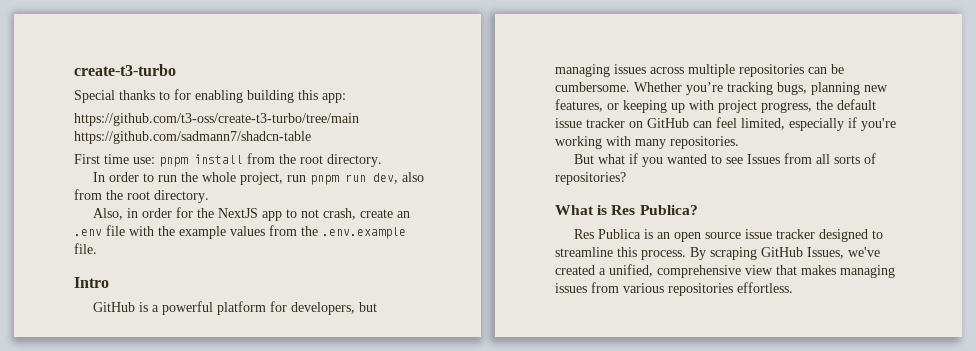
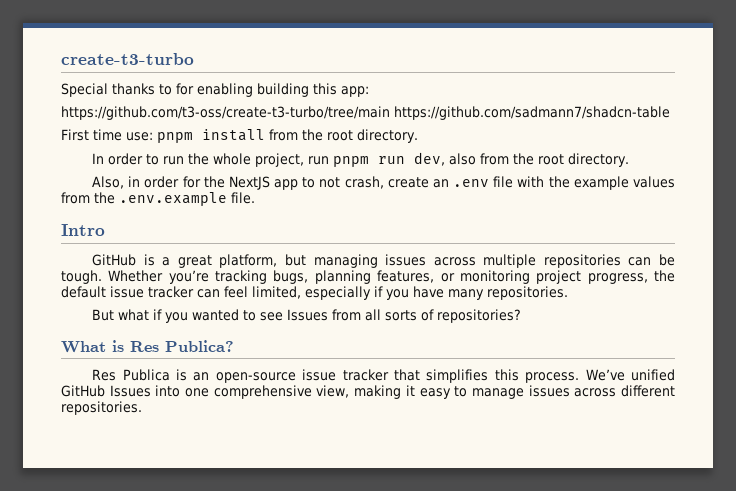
[162,301,356,315] powerful platform for developers, -> [177,254,278,268] great platform,
[555,82,630,92] cumbersome. -> [61,270,102,284] tough.
[864,85,888,92] new -> (371, 277) none
[623,100,714,113] keeping up with -> [459,270,530,284] monitoring
[629,118,689,128] on GitHub -> (194, 292) none
[861,118,896,131] [555,136,631,149] you're working with -> [386,286,444,300] you have
[674,229,884,242] [555,247,880,260] [555,264,895,278] [555,282,793,296] open source issue tracker designed to streamline this process. By scraping GitHub Issues, we've created a unified, comprehensive view that makes managing issues from various repositories effortless. -> [215,369,676,383] [61,385,675,399] [61,401,142,415] open-source issue tracker that simplifies this process. We’ve unified GitHub Issues into one comprehensive view, making it easy to manage issues across different repositories.

